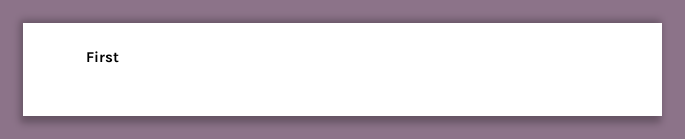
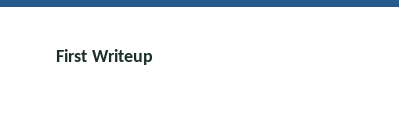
(119, 57) none -> [91,49,153,65] Writeup

